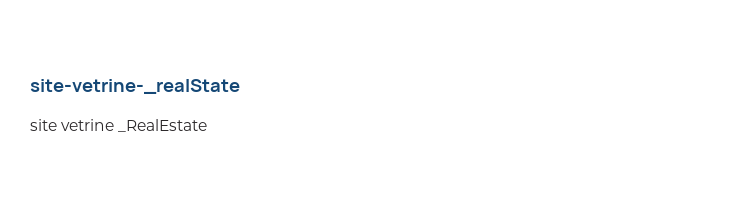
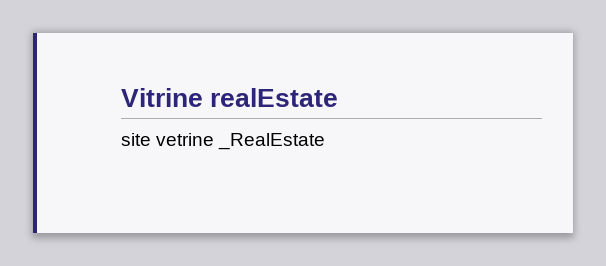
[30,79,240,94] site-vetrine-_realState -> [121,88,339,107] Vitrine realEstate

